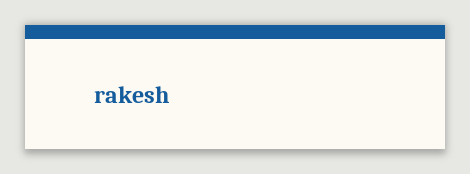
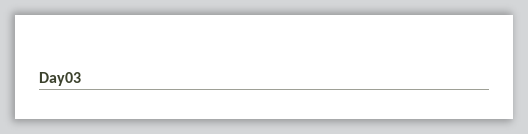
[94,86,169,103] rakesh -> [39,72,81,86] Day03

